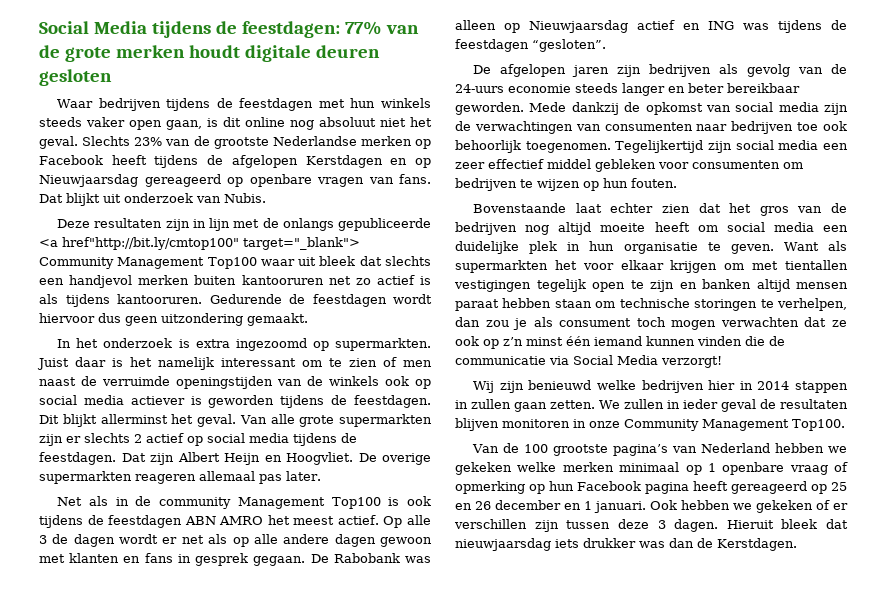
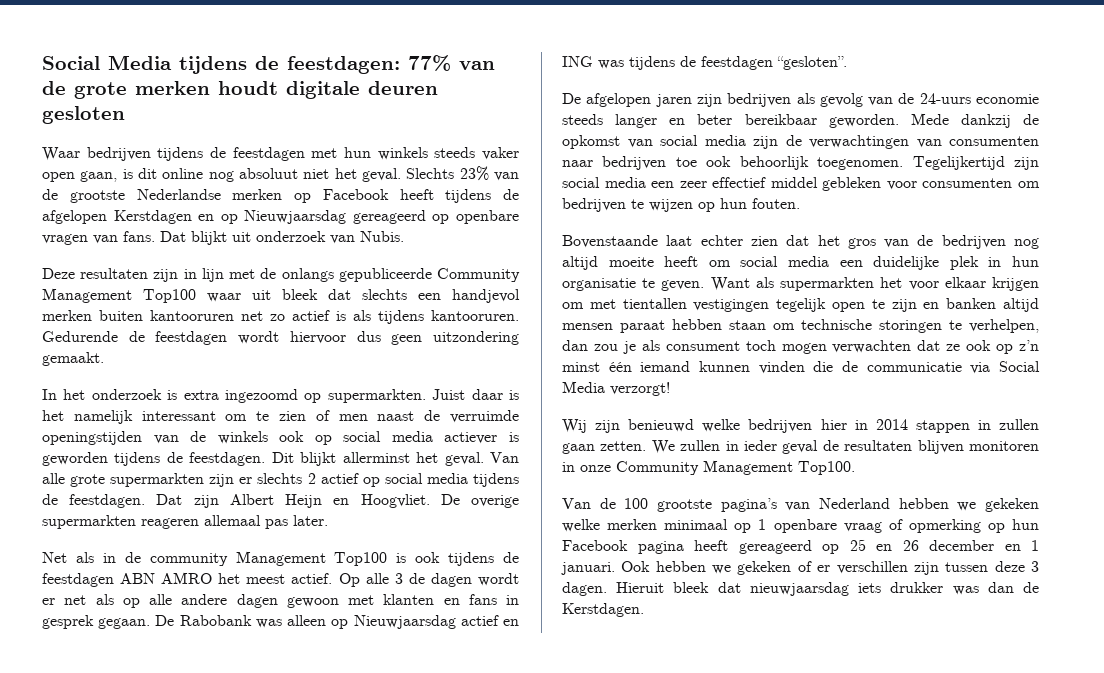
[39,237,360,250] <a href"http://bit.ly/cmtop100" target="_blank"> -> (432, 275) none

